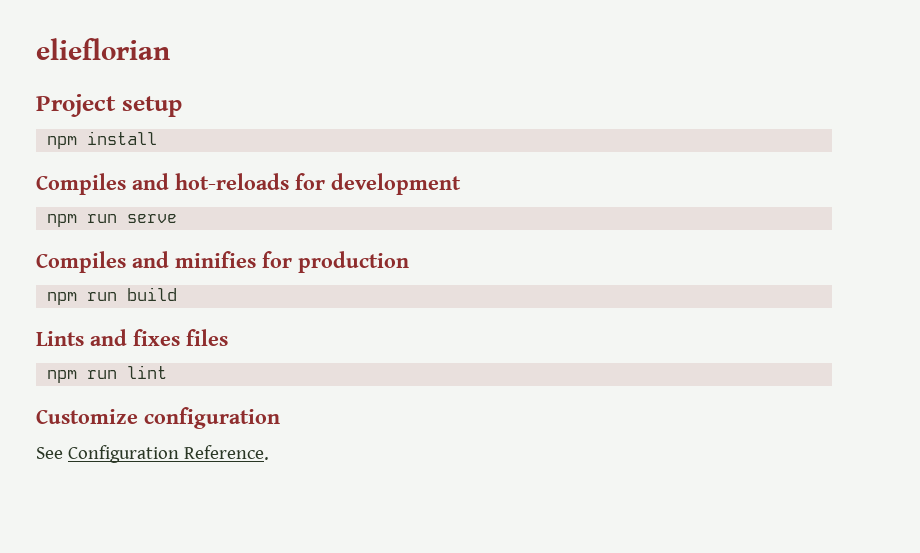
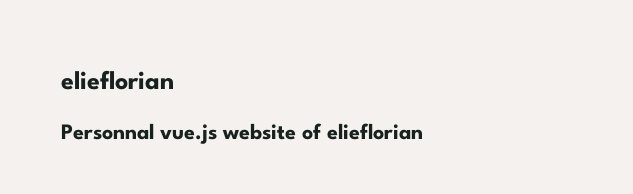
[36,94,182,117] [47,131,158,149] [36,173,461,195] [47,214,178,227] [36,251,409,273] [47,287,178,305] [36,329,228,346] [47,365,168,383] [36,407,280,429] [36,445,269,463] Project setup // npm install // Compiles and hot-reloads for development // npm run serve // Compiles and minifies for production // npm run build // Lints and fixes files // npm run lint // Customize configuration // See Configuration Reference. -> [61,123,423,144] Personnal vue.js website of elieflorian

